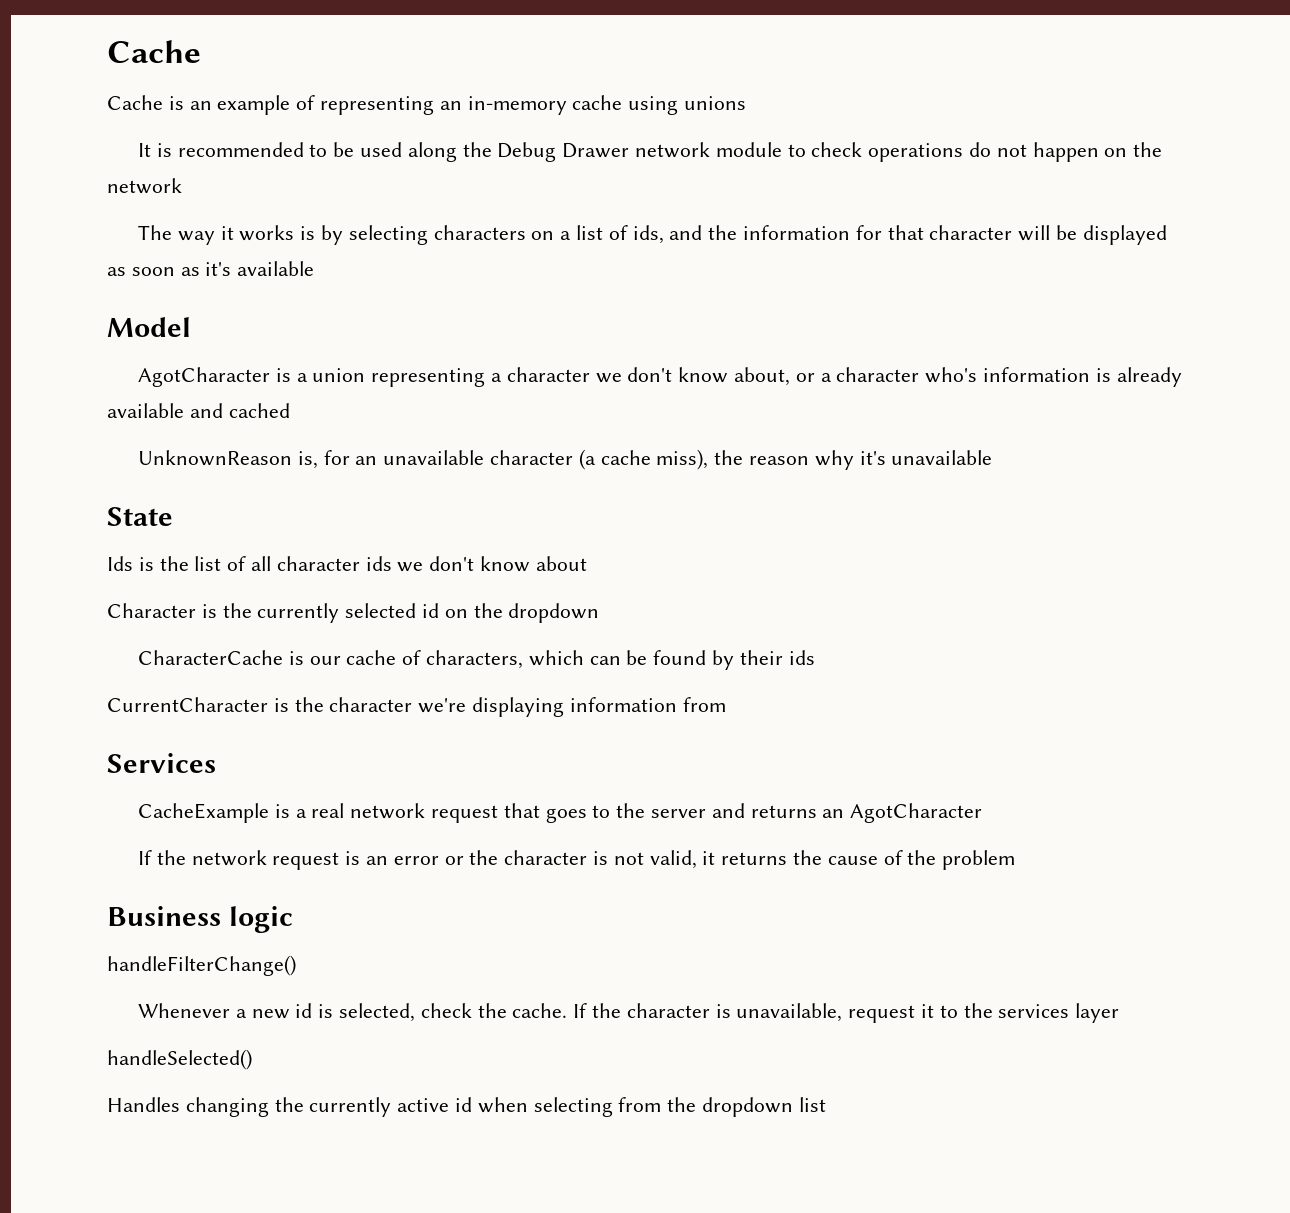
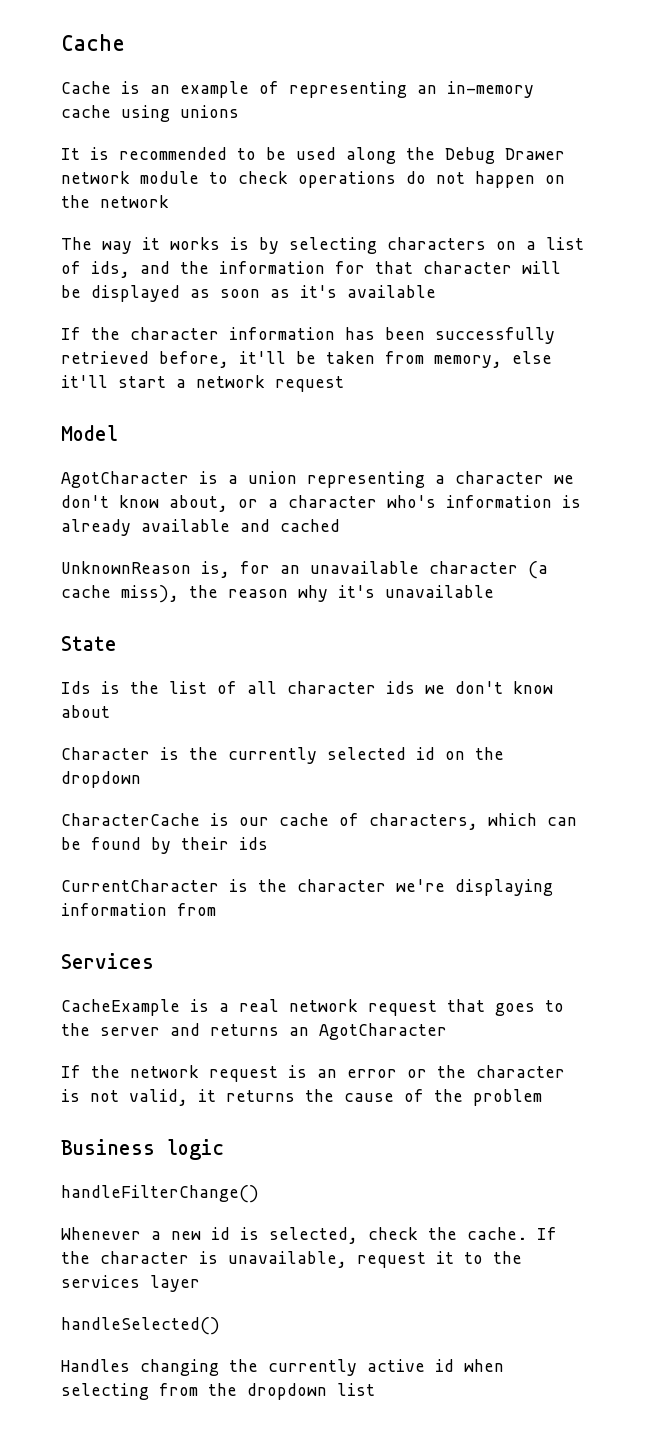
(315, 268) none -> [61,327,555,344] [61,351,552,368] [61,375,344,392] // If the character information has been successfully retrieved before, it'll be taken from memory, else it'll start a network request

